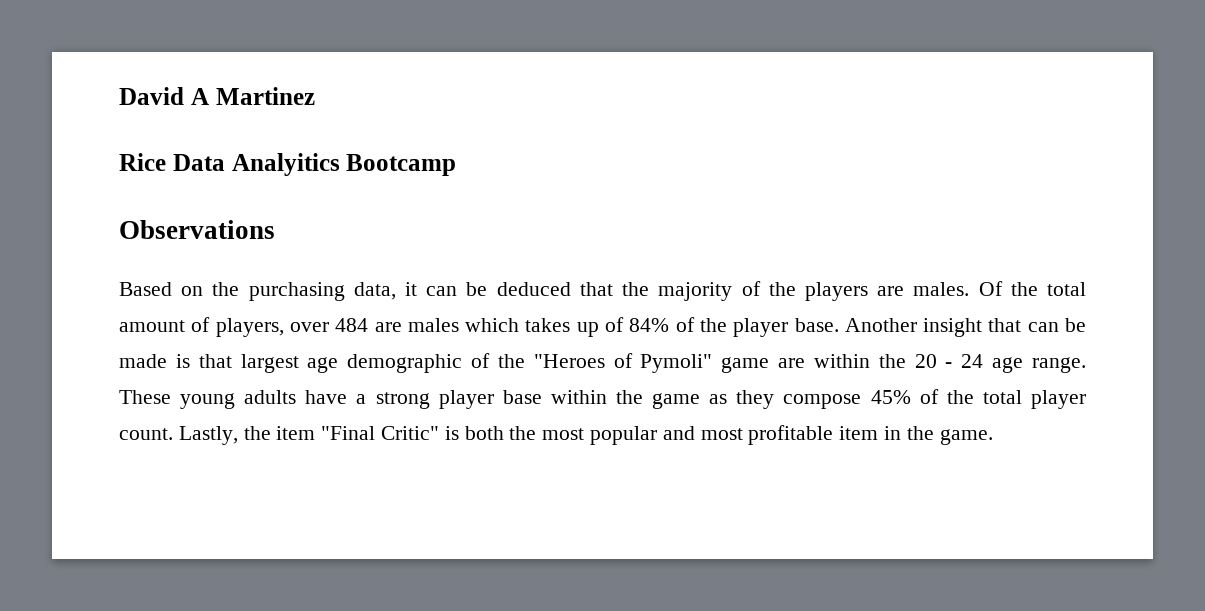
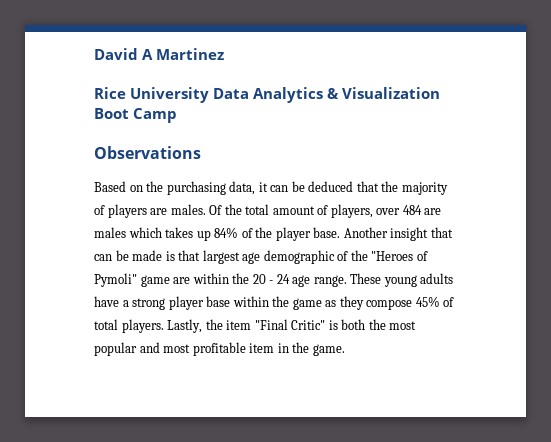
[172,153,457,176] Data Analyitics Bootcamp -> [130,87,440,103] [94,108,177,123] University Data Analytics & Visualization Boot Camp
[768,282,796,296] the -> (105, 210) none
[605,317,624,332] of -> (211, 235) none
[946,390,1086,409] [119,428,173,440] the total player count. -> [94,319,164,333] total players.

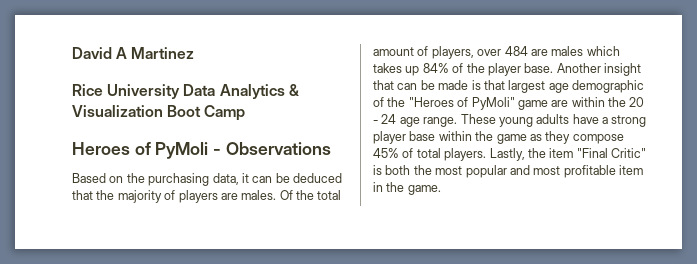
(177, 115) none -> [72,142,222,159] Heroes of PyMoli -
[94,273,137,287] Pymoli" -> [471,97,515,110] PyMoli"

